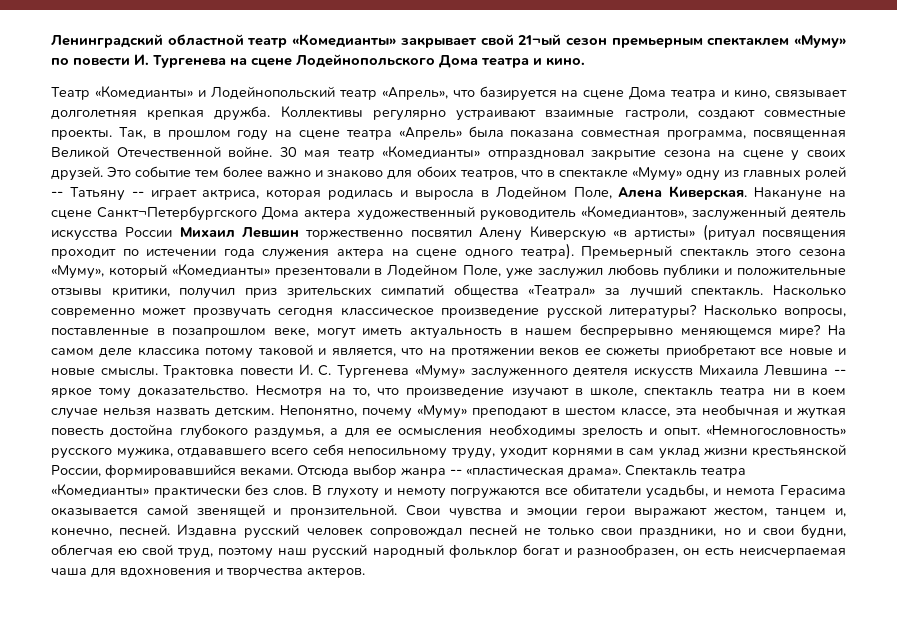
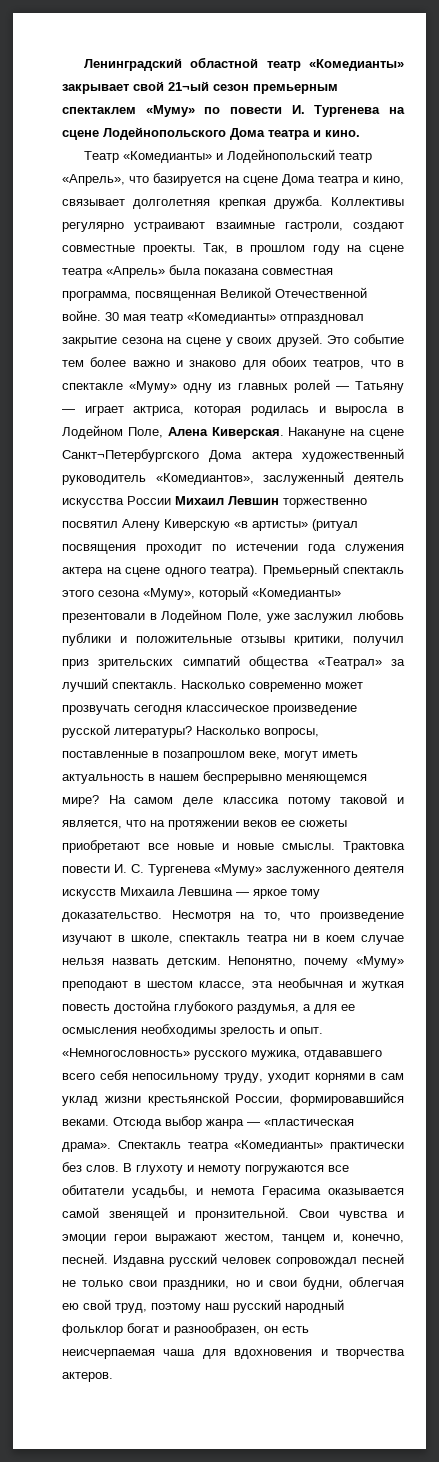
[51,187,144,201] -- Татьяну -- -> [335,381,404,393] [62,409,75,413] — Татьяну —
[834,369,847,375] -- -> [236,892,249,896] —
[450,469,462,475] -- -> [247,1122,260,1126] —

